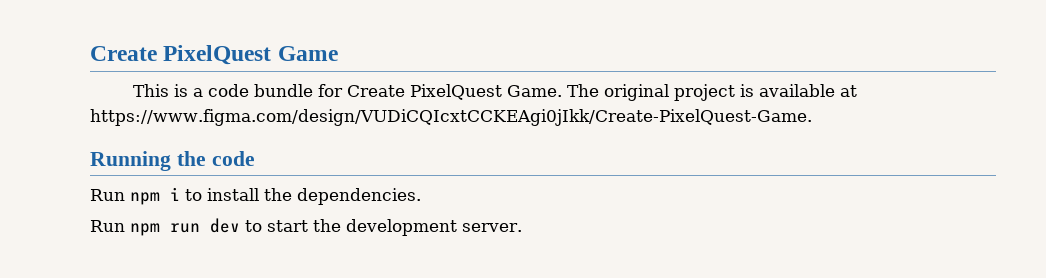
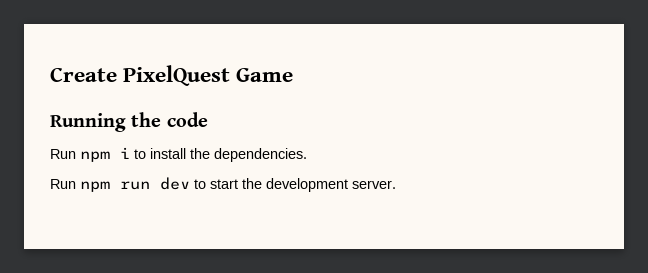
[132,84,857,101] [90,109,812,126] // This is a code bundle for Create PixelQuest Game. The original project is available at https://www.figma.com/design/VUDiCQIcxtCCKEAgi0jIkk/Create-PixelQuest-Game. -> (294, 75) none

